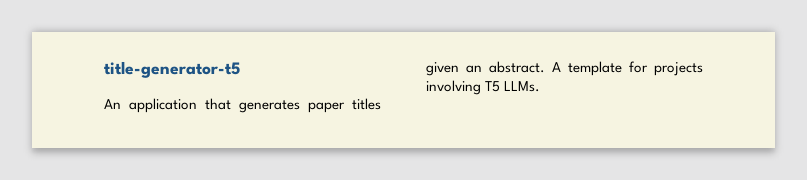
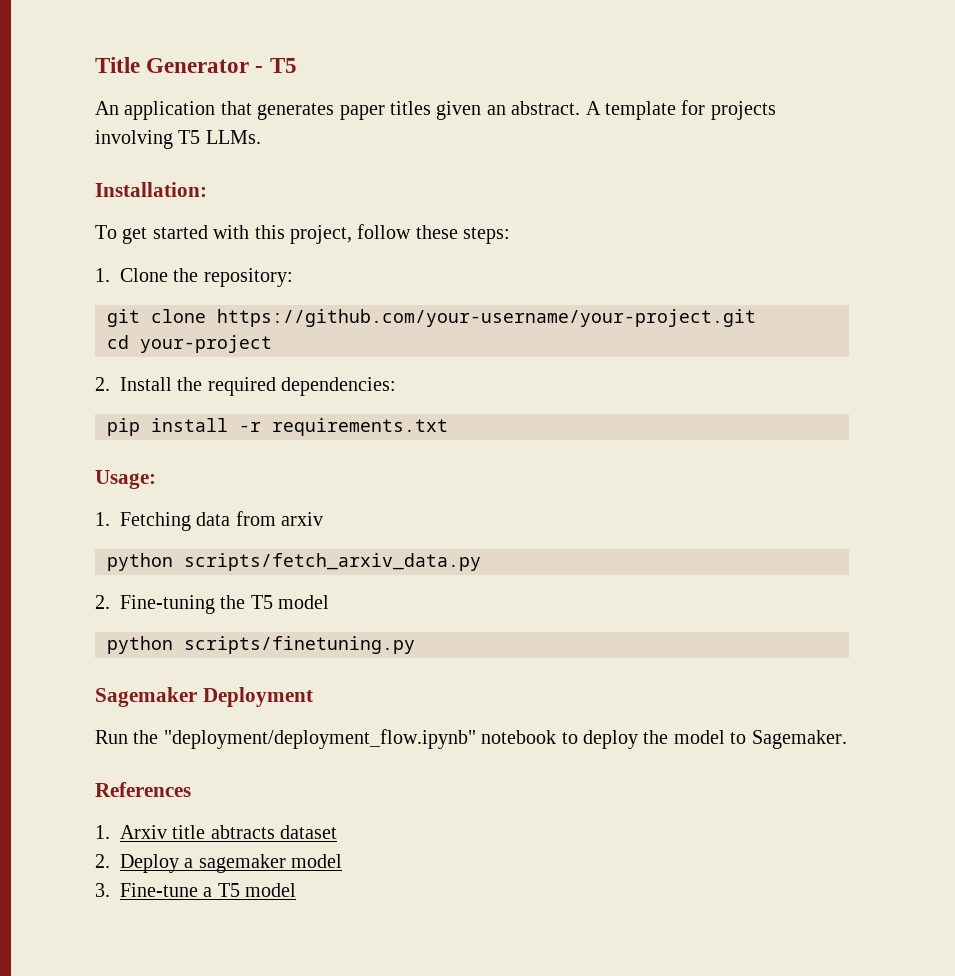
[104,61,240,78] title-generator-t5 -> [95,57,297,73] Title Generator - T5
(541, 86) none -> [95,182,207,197] [95,224,511,244] [95,268,293,287] [107,309,756,327] [107,335,272,353] [95,377,397,396] [107,418,448,436] [95,470,156,489] [95,511,324,531] [107,553,481,571] [95,595,330,614] [107,636,415,654] [95,687,313,707] [95,729,847,749] [95,782,191,797] [95,825,338,839] [95,854,343,873] [95,883,297,897] // Installation: // To get started with this project, follow these steps: // 1. Clone the repository: // git clone https://github.com/your-username/your-project.git // cd your-project // 2. Install the required dependencies: // pip install -r requirements.txt // Usage: // 1. Fetching data from arxiv // python scripts/fetch_arxiv_data.py // 2. Fine-tuning the T5 model // python scripts/finetuning.py // Sagemaker Deployment // Run the "deployment/deployment_flow.ipynb" notebook to deploy the model to Sagemaker. // References // 1. Arxiv title abtracts dataset // 2. Deploy a sagemaker model // 3. Fine-tune a T5 model

